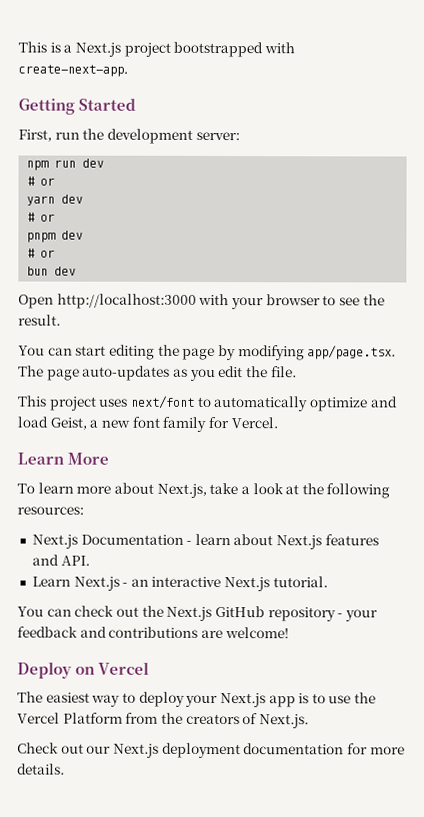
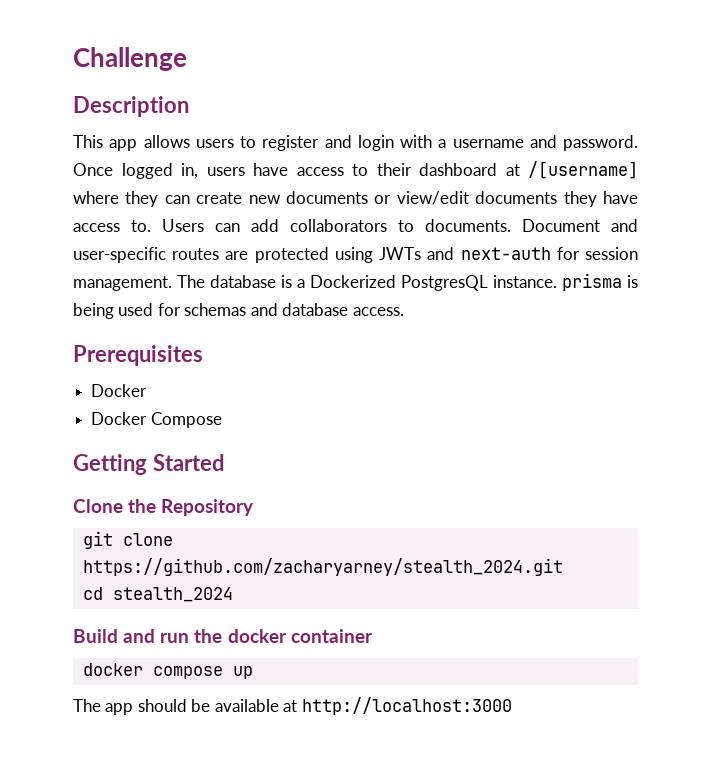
[18,41,295,58] [18,64,128,77] [18,98,137,115] [18,128,240,144] [26,158,105,171] [26,176,56,186] [26,194,84,206] [26,212,56,222] [26,230,84,243] [26,248,56,258] [26,266,77,276] [18,293,385,310] [18,314,61,326] [18,344,397,361] [18,365,297,382] [18,395,398,412] [17,416,278,432] [17,452,110,465] [17,482,391,499] [17,506,84,515] [31,533,379,550] [31,554,90,566] [31,576,328,592] [17,605,378,622] [17,626,289,639] [17,661,150,679] [17,691,377,708] [17,712,309,729] [17,742,405,759] [17,763,65,775] This is a Next.js project bootstrapped with create-next-app. // Getting Started // First, run the development server: // npm run dev // # or // yarn dev // # or // pnpm dev // # or // bun dev // Open http://localhost:3000 with your browser to see the result. // You can start editing the page by modifying app/page.tsx. The page auto-updates as you edit the file. // This project uses next/font to automatically optimize and load Geist, a new font family for Vercel. // Learn More // To learn more about Next.js, take a look at the following resources: // Next.js Documentation - learn about Next.js features and API. // Learn Next.js - an interactive Next.js tutorial. // You can check out the Next.js GitHub repository - your feedback and contributions are welcome! // Deploy on Vercel // The easiest way to deploy your Next.js app is to use the Vercel Platform from the creators of Next.js. // Check out our Next.js deployment documentation for more details. -> [73,47,187,71] [73,96,189,117] [73,135,638,151] [73,161,638,179] [73,191,638,207] [73,219,638,232] [73,247,638,263] [73,273,638,291] [73,303,404,319] [73,345,203,366] [91,384,148,397] [91,412,222,428] [73,454,224,475] [73,499,255,516] [82,531,173,549] [82,558,563,576] [82,587,233,602] [73,629,373,643] [82,663,253,679] [73,697,512,715] Challenge // Description // This app allows users to register and login with a username and password. Once logged in, users have access to their dashboard at /[username] where they can create new documents or view/edit documents they have access to. Users can add collaborators to documents. Document and user-specific routes are protected using JWTs and next-auth for session management. The database is a Dockerized PostgresQL instance. prisma is being used for schemas and database access. // Prerequisites // Docker // Docker Compose // Getting Started // Clone the Repository // git clone https://github.com/zacharyarney/stealth_2024.git // cd stealth_2024 // Build and run the docker container // docker compose up // The app should be available at http://localhost:3000

